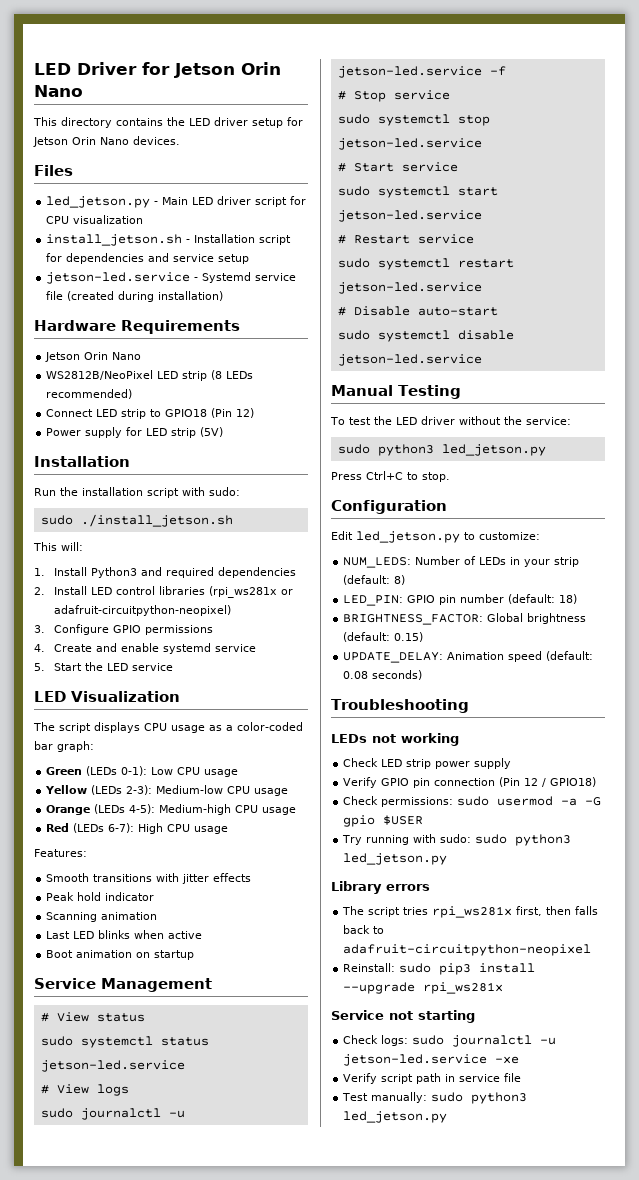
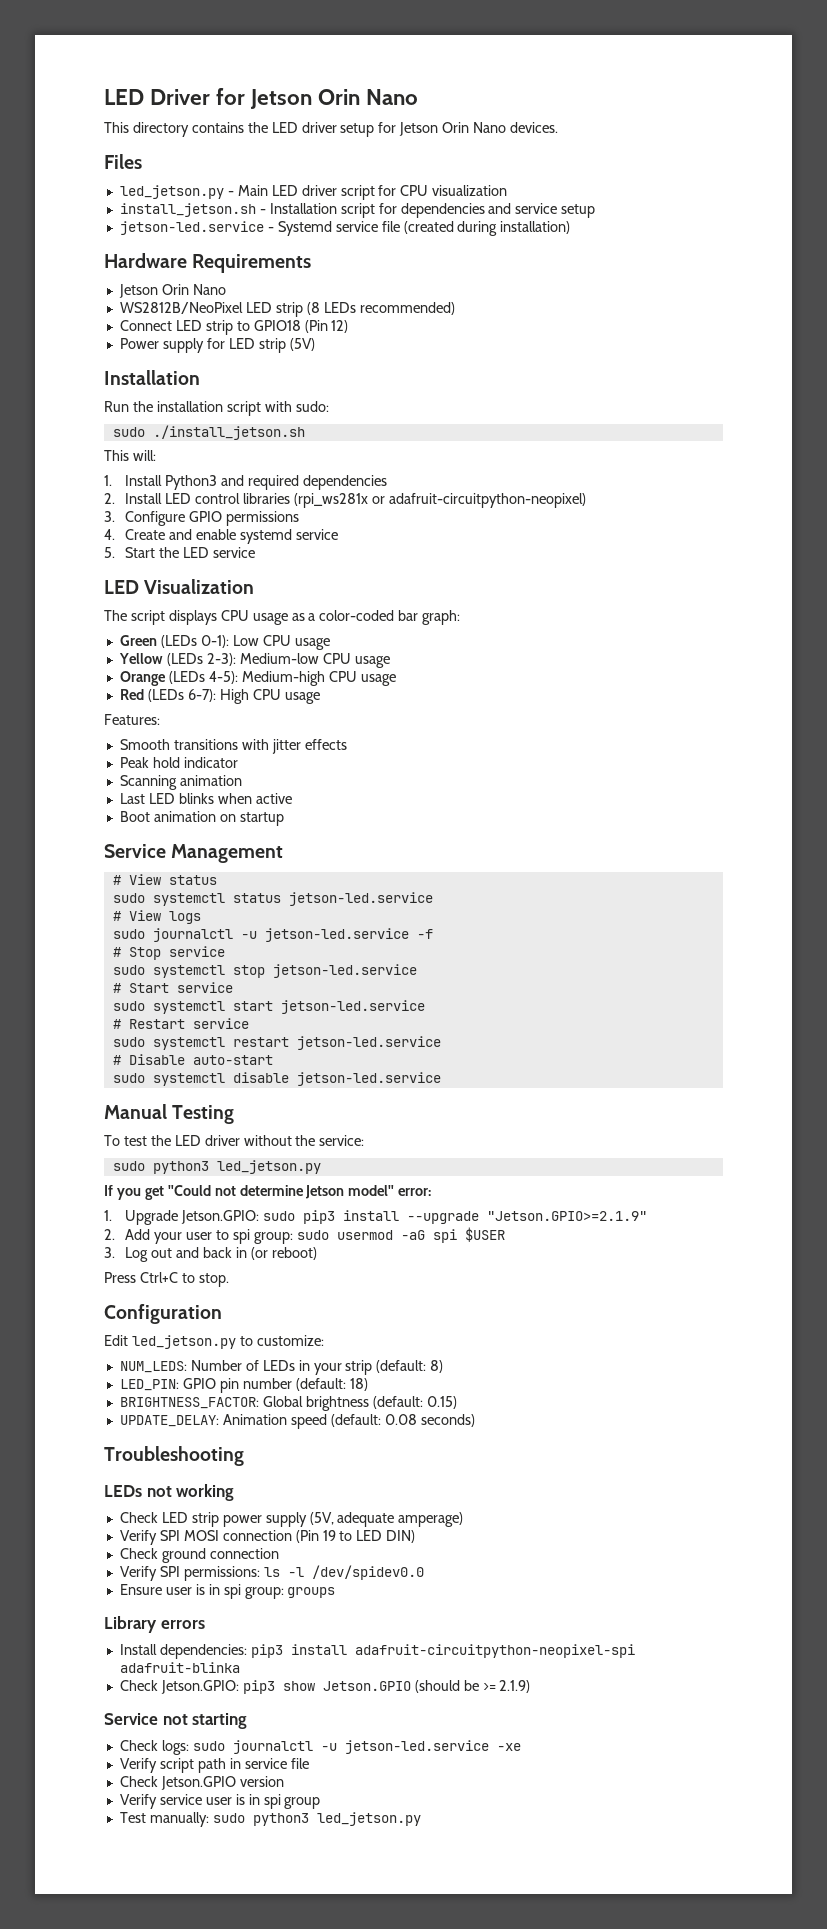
(546, 450) none -> [104,1185,432,1200] [104,1210,648,1225] [104,1227,505,1244] [104,1247,317,1262] // If you get "Could not determine Jetson model" error: // 1. Upgrade Jetson.GPIO: sudo pip3 install --upgrade "Jetson.GPIO>=2.1.9" // 2. Add your user to spi group: sudo usermod -aG spi $USER // 3. Log out and back in (or reboot)
[343,777,597,788] [343,796,602,807] [343,815,424,827] [342,834,572,846] [343,853,448,865] [331,881,430,894] [342,906,599,918] [343,925,385,934] [343,944,592,956] [343,963,536,975] [343,982,504,994] // Verify GPIO pin connection (Pin 12 / GPIO18) // Check permissions: sudo usermod -a -G gpio $USER // Try running with sudo: sudo python3 led_jetson.py // Library errors // The script tries rpi_ws281x first, then falls back to adafruit-circuitpython-neopixel // Reinstall: sudo pip3 install --upgrade rpi_ws281x -> [309,1512,464,1527] [119,1530,416,1545] [119,1548,279,1563] [119,1565,424,1581] [119,1584,336,1599] [104,1616,205,1633] [119,1644,635,1659] [119,1662,240,1673] [119,1680,531,1694] (5V, adequate amperage) // Verify SPI MOSI connection (Pin 19 to LED DIN) // Check ground connection // Verify SPI permissions: ls -l /dev/spidev0.0 // Ensure user is in spi group: groups // Library errors // Install dependencies: pip3 install adafruit-circuitpython-neopixel-spi adafruit-blinka // Check Jetson.GPIO: pip3 show Jetson.GPIO (should be >= 2.1.9)
(522, 1077) none -> [119,1776,284,1790] [119,1794,321,1809] // Check Jetson.GPIO version // Verify service user is in spi group

